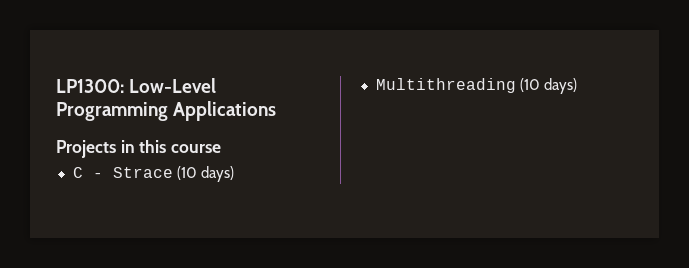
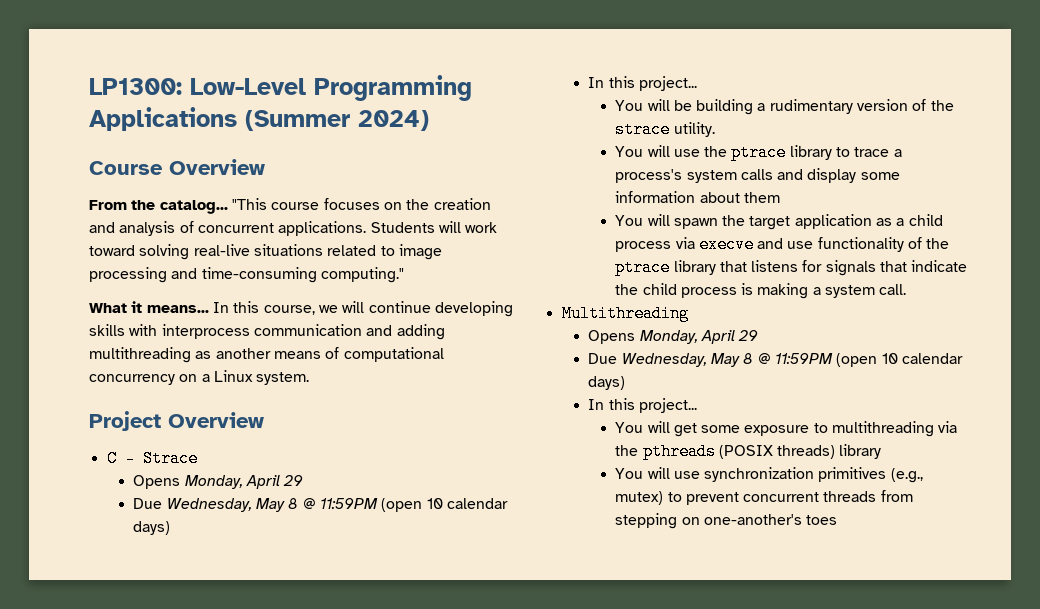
[56,140,222,158] [72,166,234,182] [375,78,577,94] // Projects in this course // C - Strace (10 days) // Multithreading (10 days) -> [245,110,429,131] [89,159,265,175] [89,198,491,214] [89,221,498,236] [89,244,442,260] [89,267,404,283] [89,301,513,317] [89,324,445,340] [89,347,444,363] [89,370,310,385] [89,411,264,431] [106,450,198,467] [133,475,304,489] [133,498,508,512] [133,521,171,535] [588,76,698,91] [615,99,954,115] [615,121,715,138] [615,144,902,161] [615,168,900,183] [615,191,780,203] [615,214,943,230] [615,236,950,253] [615,259,968,276] [615,283,907,299] [561,305,689,322] [588,330,759,344] [588,353,963,367] [588,376,626,390] [588,398,698,413] [615,421,958,437] [615,443,882,460] [615,467,923,483] [615,490,913,505] [615,513,838,529] (Summer 2024) // Course Overview // From the catalog... "This course focuses on the creation and analysis of concurrent applications. Students will work toward solving real-live situations related to image processing and time-consuming computing." // What it means... In this course, we will continue developing skills with interprocess communication and adding multithreading as another means of computational concurrency on a Linux system. // Project Overview // C - Strace // Opens Monday, April 29 // Due Wednesday, May 8 @ 11:59PM (open 10 calendar days) // In this project... // You will be building a rudimentary version of the strace utility. // You will use the ptrace library to trace a process's system calls and display some information about them // You will spawn the target application as a child process via execve and use functionality of the ptrace library that listens for signals that indicate the child process is making a system call. // Multithreading // Opens Monday, April 29 // Due Wednesday, May 8 @ 11:59PM (open 10 calendar days) // In this project... // You will get some exposure to multithreading via the pthreads (POSIX threads) library // You will use synchronization primitives (e.g., mutex) to prevent concurrent threads from stepping on one-another's toes

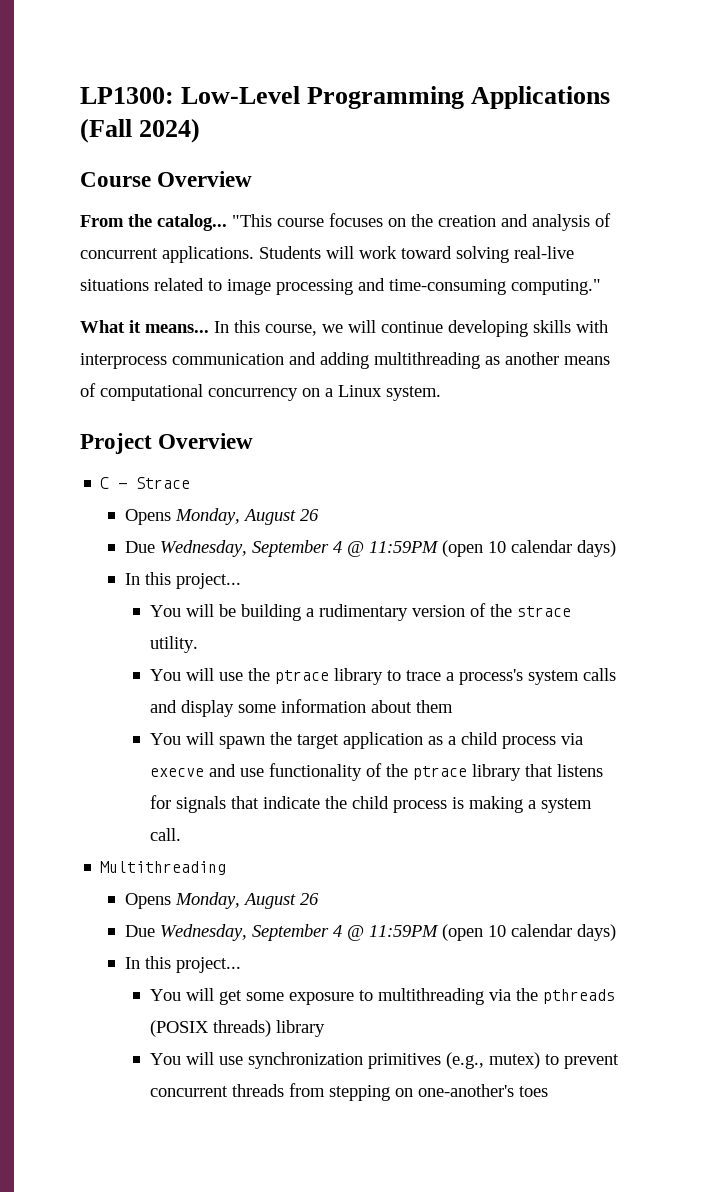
[245,110,350,131] (Summer -> [80,118,132,143] (Fall
[246,475,304,489] [133,498,299,512] April 29 // Due Wednesday, May 8 -> [242,509,319,525] [124,540,342,557] August 26 // Due Wednesday, September 4
[701,330,759,344] [588,353,754,367] April 29 // Due Wednesday, May 8 -> [242,893,319,909] [124,924,342,941] August 26 // Due Wednesday, September 4

